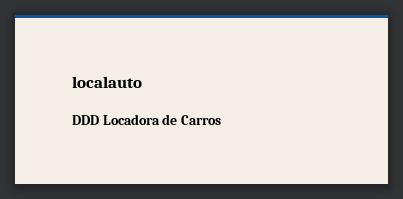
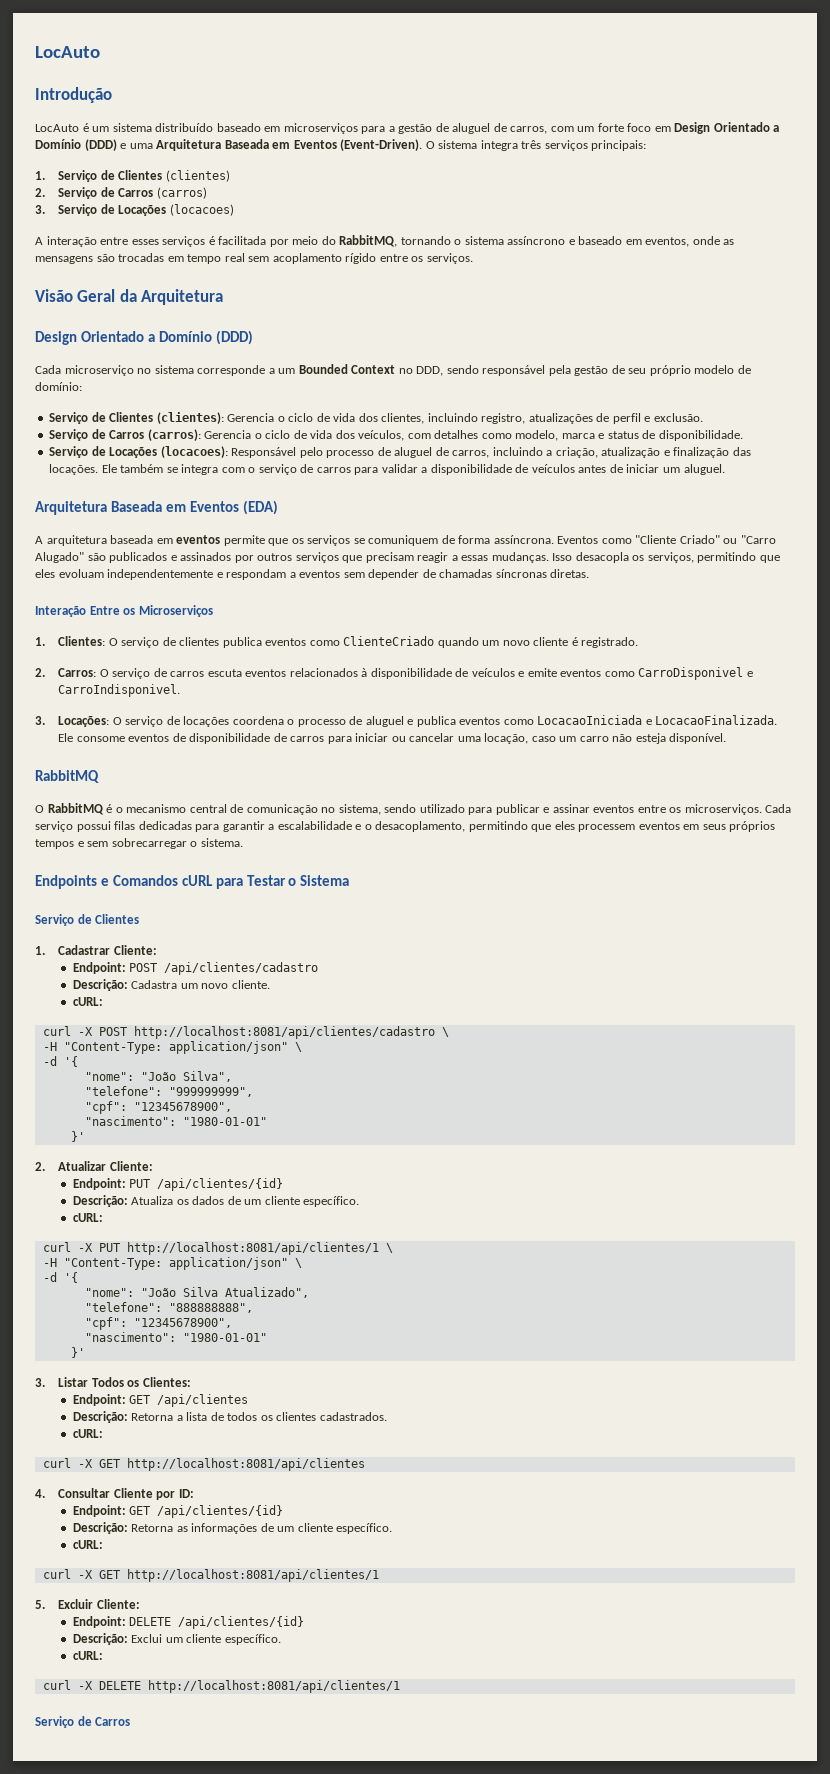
[72,76,142,88] [72,114,160,125] localauto // DDD Locadora -> [35,46,100,58] [35,87,112,103] [35,122,780,134] [35,139,647,151] [35,170,230,182] [35,187,207,199] [35,204,234,216] [35,235,735,247] [35,253,473,264] [35,289,224,305] [35,330,253,345] [35,364,751,376] [35,382,82,391] [49,412,703,424] [49,429,743,441] [49,446,751,458] [49,464,725,475] [35,500,278,515] [35,535,776,546] [35,552,780,563] [35,569,590,580] [35,605,213,617] [35,636,639,648] [35,667,753,680] [58,684,181,697] [35,715,778,727] [58,733,727,744] [35,770,99,783] [35,803,792,815] [35,821,776,832] [35,838,243,849] [35,875,350,889] [35,914,140,926] [35,945,157,955] [72,962,319,975] [72,979,270,991] [72,997,103,1006] [42,1026,449,1039] [42,1041,302,1054] [42,1056,78,1067] [84,1071,232,1082] [84,1086,253,1097] [84,1101,232,1114] [84,1116,267,1126] [70,1131,85,1142] [35,1161,153,1171] [72,1178,284,1191] [72,1195,360,1207] [72,1213,103,1222] [42,1242,393,1255] [42,1257,302,1270] [42,1272,78,1283] [84,1287,309,1298] [84,1302,253,1313] [84,1317,232,1330] [84,1332,267,1342] [70,1347,85,1358] [35,1377,191,1387] [72,1394,249,1407] [72,1411,387,1423] [72,1429,103,1438] [42,1458,365,1471] [35,1488,194,1500] [72,1505,284,1518] [72,1522,393,1534] [72,1540,103,1549] [42,1569,379,1582] [35,1599,140,1609] [72,1616,305,1629] [72,1633,281,1645] [72,1651,103,1660] [42,1680,400,1693] [35,1716,74,1728] LocAuto // Introdução // LocAuto é um sistema distribuído baseado em microserviços para a gestão de aluguel de carros, com um forte foco em Design Orientado a Domínio (DDD) e uma Arquitetura Baseada em Eventos (Event-Driven). O sistema integra três serviços principais: // 1. Serviço de Clientes (clientes) // 2. Serviço de Carros (carros) // 3. Serviço de Locações (locacoes) // A interação entre esses serviços é facilitada por meio do RabbitMQ, tornando o sistema assíncrono e baseado em eventos, onde as mensagens são trocadas em tempo real sem acoplamento rígido entre os serviços. // Visão Geral da Arquitetura // Design Orientado a Domínio (DDD) // Cada microserviço no sistema corresponde a um Bounded Context no DDD, sendo responsável pela gestão de seu próprio modelo de domínio: // Serviço de Clientes (clientes): Gerencia o ciclo de vida dos clientes, incluindo registro, atualizações de perfil e exclusão. // Serviço de Carros (carros): Gerencia o ciclo de vida dos veículos, com detalhes como modelo, marca e status de disponibilidade. // Serviço de Locações (locacoes): Responsável pelo processo de aluguel de carros, incluindo a criação, atualização e finalização das locações. Ele também se integra com o serviço de carros para validar a disponibilidade de veículos antes de iniciar um aluguel. // Arquitetura Baseada em Eventos (EDA) // A arquitetura baseada em eventos permite que os serviços se comuniquem de forma assíncrona. Eventos como "Cliente Criado" ou "Carro Alugado" são publicados e assinados por outros serviços que precisam reagir a essas mudanças. Isso desacopla os serviços, permitindo que eles evoluam independentemente e respondam a eventos sem depender de chamadas síncronas diretas. // Interação Entre os Microserviços // 1. Clientes: O serviço de clientes publica eventos como ClienteCriado quando um novo cliente é registrado. // 2. Carros: O serviço de carros escuta eventos relacionados à disponibilidade de veículos e emite eventos como CarroDisponivel e CarroIndisponivel. // 3. Locações: O serviço de locações coordena o processo de aluguel e publica eventos como LocacaoIniciada e LocacaoFinalizada. Ele consome eventos de disponibilidade de carros para iniciar ou cancelar uma locação, caso um carro não esteja disponível. // RabbitMQ // O RabbitMQ é o mecanismo central de comunicação no sistema, sendo utilizado para publicar e assinar eventos entre os microserviços. Cada serviço possui filas dedicadas para garantir a escalabilidade e o desacoplamento, permitindo que eles processem eventos em seus próprios tempos e sem sobrecarregar o sistema. // Endpoints e Comandos cURL para Testar o Sistema // Serviço de Clientes // 1. Cadastrar Cliente: // Endpoint: POST /api/clientes/cadastro // Descrição: Cadastra um novo cliente. // cURL: // curl -X POST http://localhost:8081/api/clientes/cadastro \ // -H "Content-Type: application/json" \ // -d '{ // "nome": "João Silva", // "telefone": "999999999", // "cpf": "12345678900", // "nascimento": "1980-01-01" // }' // 2. Atualizar Cliente: // Endpoint: PUT /api/clientes/{id} // Descrição: Atualiza os dados de um cliente específico. // cURL: // curl -X PUT http://localhost:8081/api/clientes/1 \ // -H "Content-Type: application/json" \ // -d '{ // "nome": "João Silva Atualizado", // "telefone": "888888888", // "cpf": "12345678900", // "nascimento": "1980-01-01" // }' // 3. Listar Todos os Clientes: // Endpoint: GET /api/clientes // Descrição: Retorna a lista de todos os clientes cadastrados. // cURL: // curl -X GET http://localhost:8081/api/clientes // 4. Consultar Cliente por ID: // Endpoint: GET /api/clientes/{id} // Descrição: Retorna as informações de um cliente específico. // cURL: // curl -X GET http://localhost:8081/api/clientes/1 // 5. Excluir Cliente: // Endpoint: DELETE /api/clientes/{id} // Descrição: Exclui um cliente específico. // cURL: // curl -X DELETE http://localhost:8081/api/clientes/1 // Serviço

